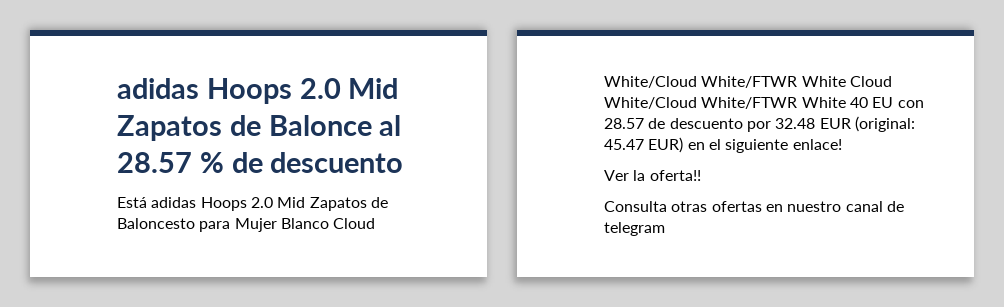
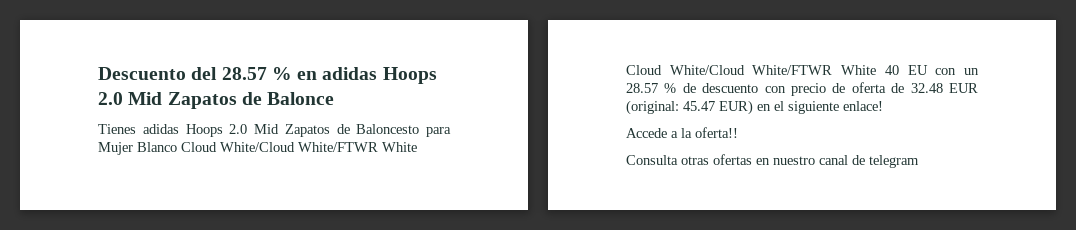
(117, 88) none -> [98,67,318,80] Descuento del 28.57 % en
[379,115,402,136] [117,152,404,173] [117,197,147,208] al 28.57 % de descuento // Está -> [98,124,136,134] // Tienes
[604,118,771,132] 28.57 de descuento por -> [964,68,979,75] [626,82,905,96] un 28.57 % de descuento con precio de oferta de
[604,170,629,181] Ver -> [626,128,678,138] Accede a

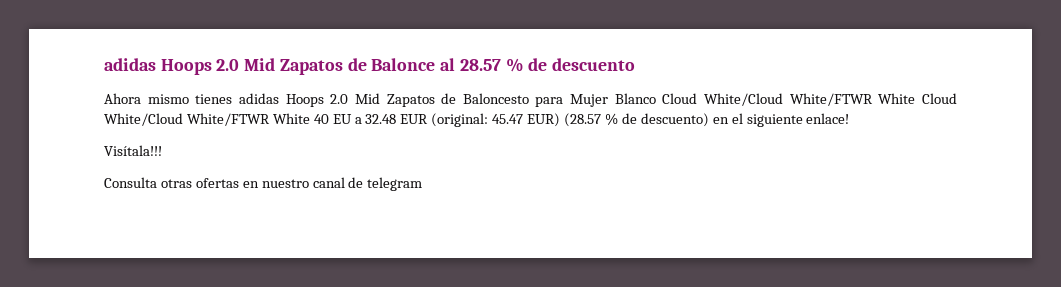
[98,67,318,80] Descuento del 28.57 % en -> (104, 64) none
[98,124,136,134] // Tienes -> [440,58,635,72] [104,93,233,104] al 28.57 % de descuento // Ahora mismo tienes
[935,68,979,75] [626,82,905,96] con un 28.57 % de descuento con precio de oferta de -> [354,117,362,124] a
(753, 107) none -> [564,113,709,127] (28.57 % de descuento)
[626,127,738,138] Accede a la oferta!! -> [104,145,162,156] Visítala!!!

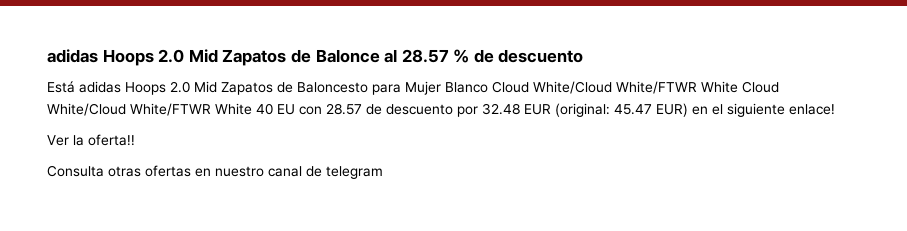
[104,93,233,104] Ahora mismo tienes -> [47,81,75,93] Está
[354,117,362,124] a -> [299,103,478,117] con 28.57 de descuento por
[564,113,709,127] (28.57 % de descuento) -> (688, 110) none
[104,145,162,156] Visítala!!! -> [47,134,135,146] Ver la oferta!!

